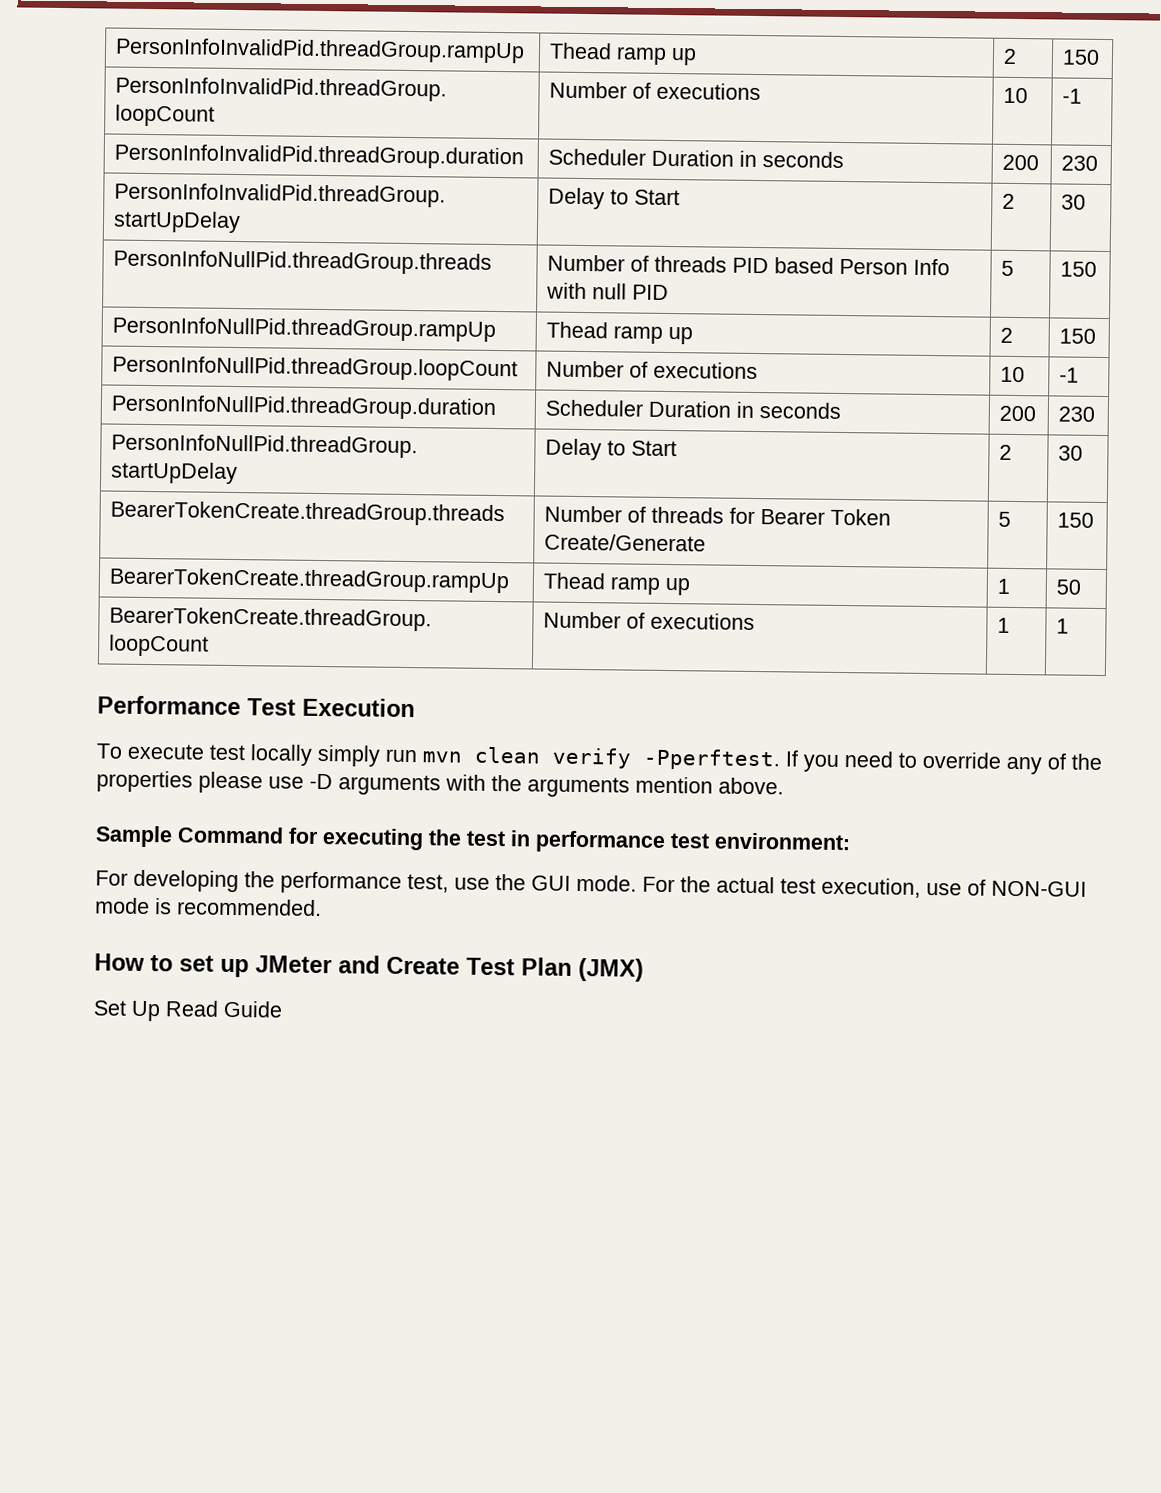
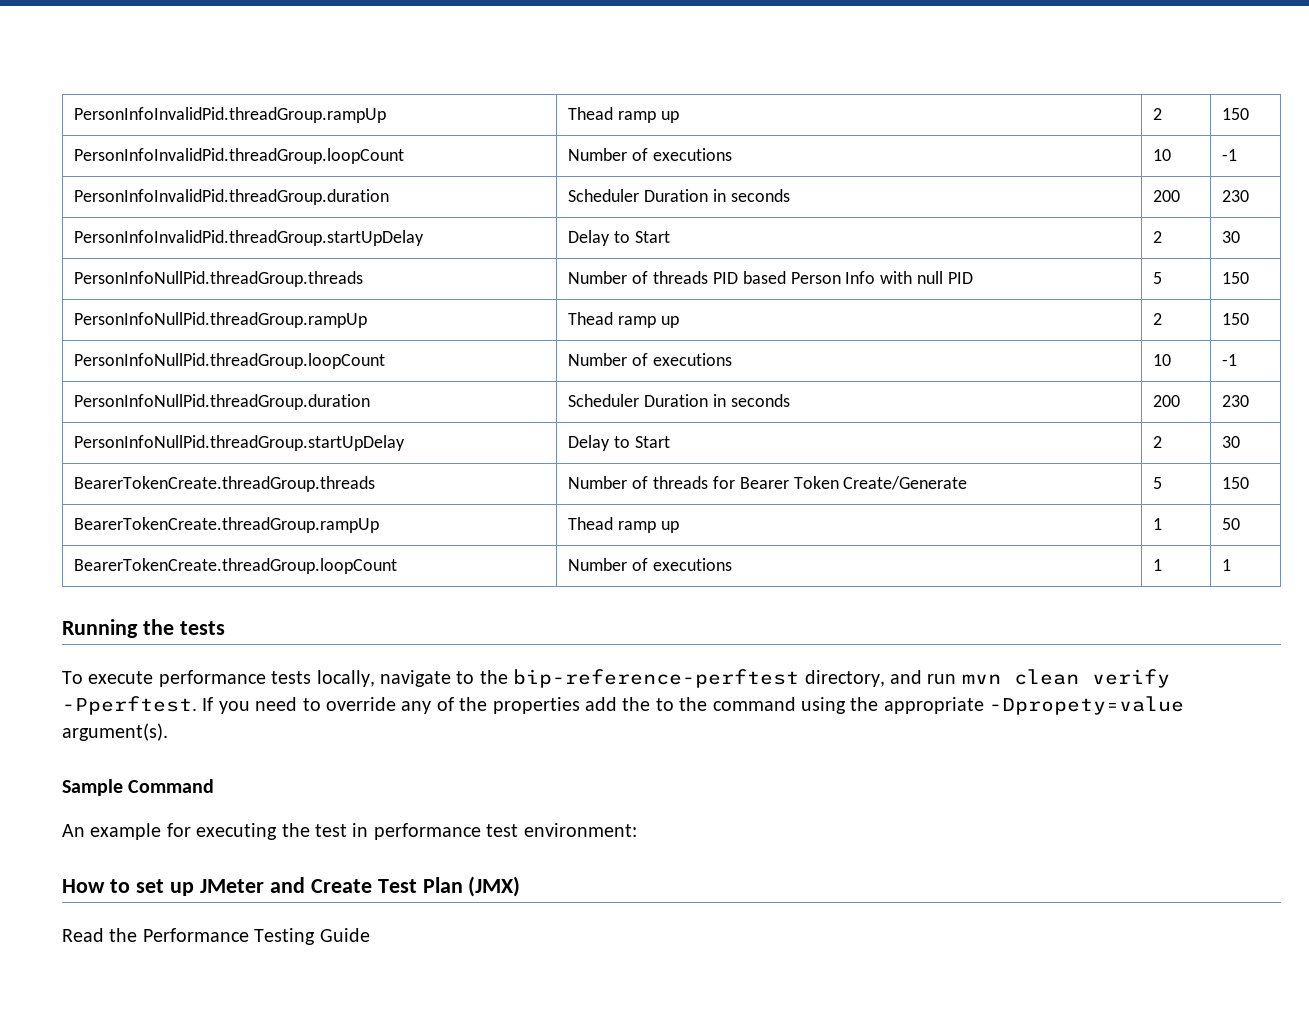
[97,695,415,718] Performance Test Execution -> [62,619,225,638] Running the tests
[209,744,380,767] test locally simply -> [158,669,922,688] performance tests locally, navigate to the bip-reference-perftest directory, and
[198,771,784,798] please use -D arguments with the arguments mention above. -> [584,696,1185,715] [62,723,168,741] add the to the command using the appropriate -Dpropety=value argument(s).
(284, 835) none -> [62,823,162,840] // An example
[95,869,1087,898] [95,897,322,917] // For developing the performance test, use the GUI mode. For the actual test execution, use of NON-GUI mode is recommended. -> (637, 830) none
[93,1000,219,1022] Set Up Read -> [62,928,316,945] Read the Performance Testing

